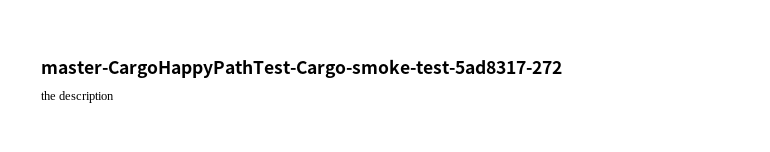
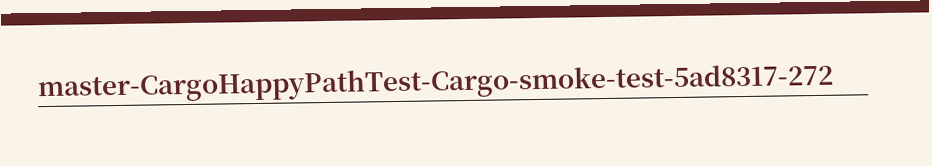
[41,91,115,103] // the description -> (834, 83) none

